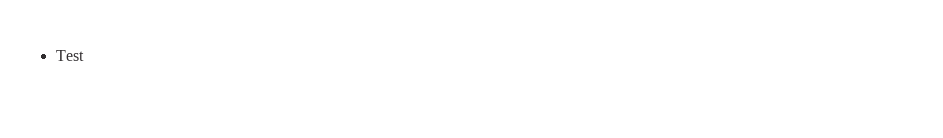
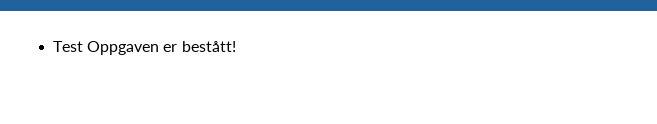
(84, 55) none -> [87,41,236,55] Oppgaven er bestått!

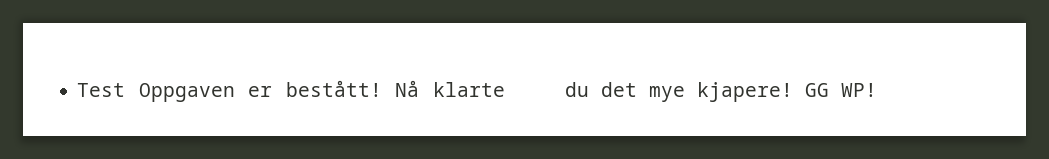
(236, 46) none -> [395,80,878,102] Nå klarte du det mye kjapere! GG WP!

